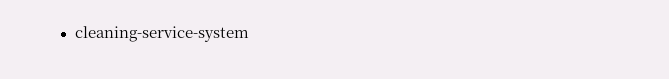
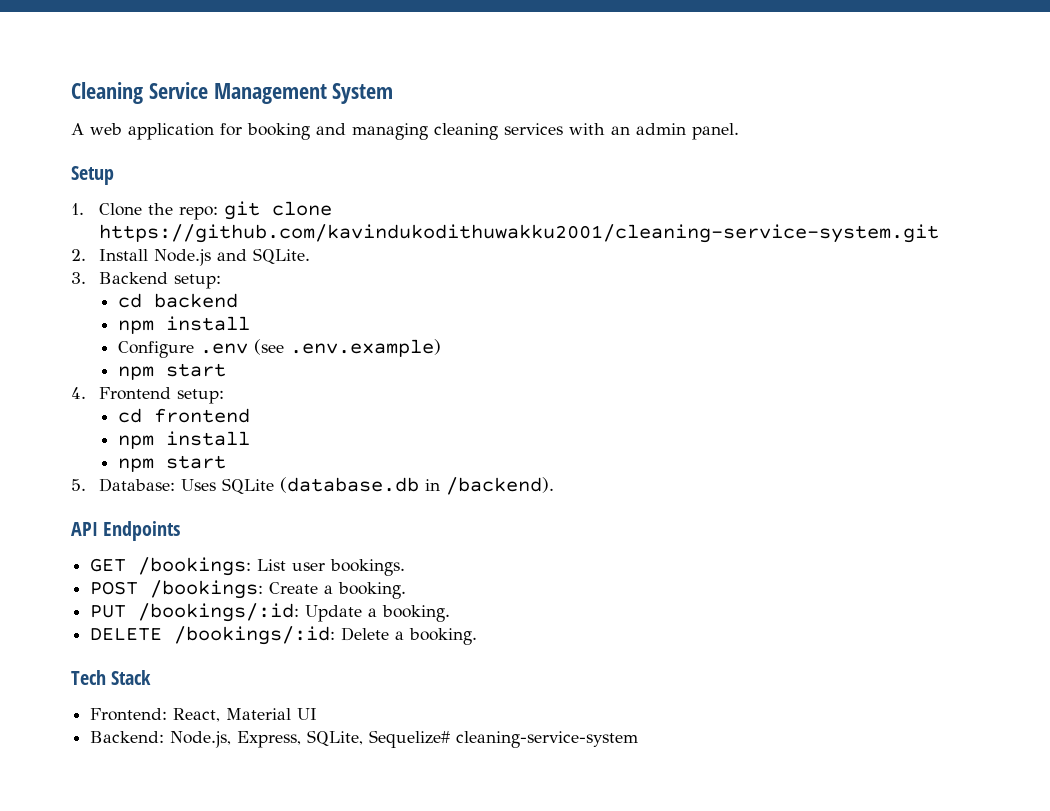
(74, 34) none -> [71,82,394,104] [71,123,739,140] [71,166,114,185] [71,201,332,220] [98,224,939,243] [71,248,310,266] [71,272,221,289] [117,293,238,308] [117,316,250,334] [117,339,441,358] [117,363,226,380] [71,387,224,404] [117,408,250,423] [117,431,250,449] [117,455,226,472] [71,477,554,495] [71,521,181,541] [90,557,406,576] [90,580,407,599] [90,603,451,622] [90,626,478,645] [71,670,152,685] [90,708,318,722] [90,730,451,748] Cleaning Service Management System // A web application for booking and managing cleaning services with an admin panel. // Setup // 1. Clone the repo: git clone https://github.com/kavindukodithuwakku2001/cleaning-service-system.git // 2. Install Node.js and SQLite. // 3. Backend setup: // cd backend // npm install // Configure .env (see .env.example) // npm start // 4. Frontend setup: // cd frontend // npm install // npm start // 5. Database: Uses SQLite (database.db in /backend). // API Endpoints // GET /bookings: List user bookings. // POST /bookings: Create a booking. // PUT /bookings/:id: Update a booking. // DELETE /bookings/:id: Delete a booking. // Tech Stack // Frontend: React, Material UI // Backend: Node.js, Express, SQLite, Sequelize#

